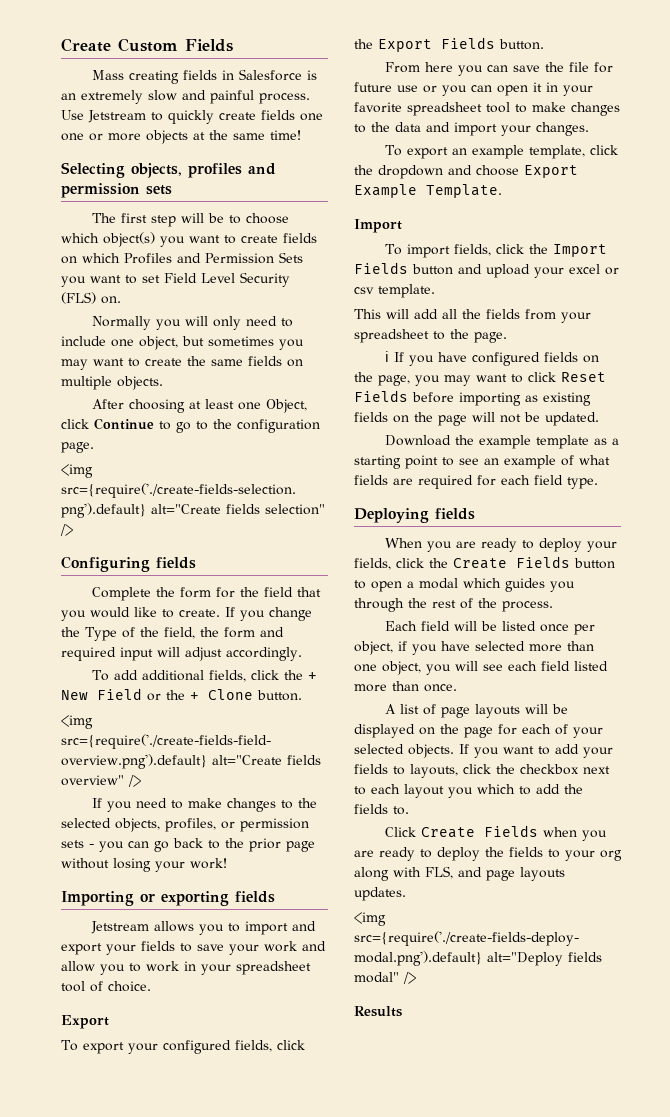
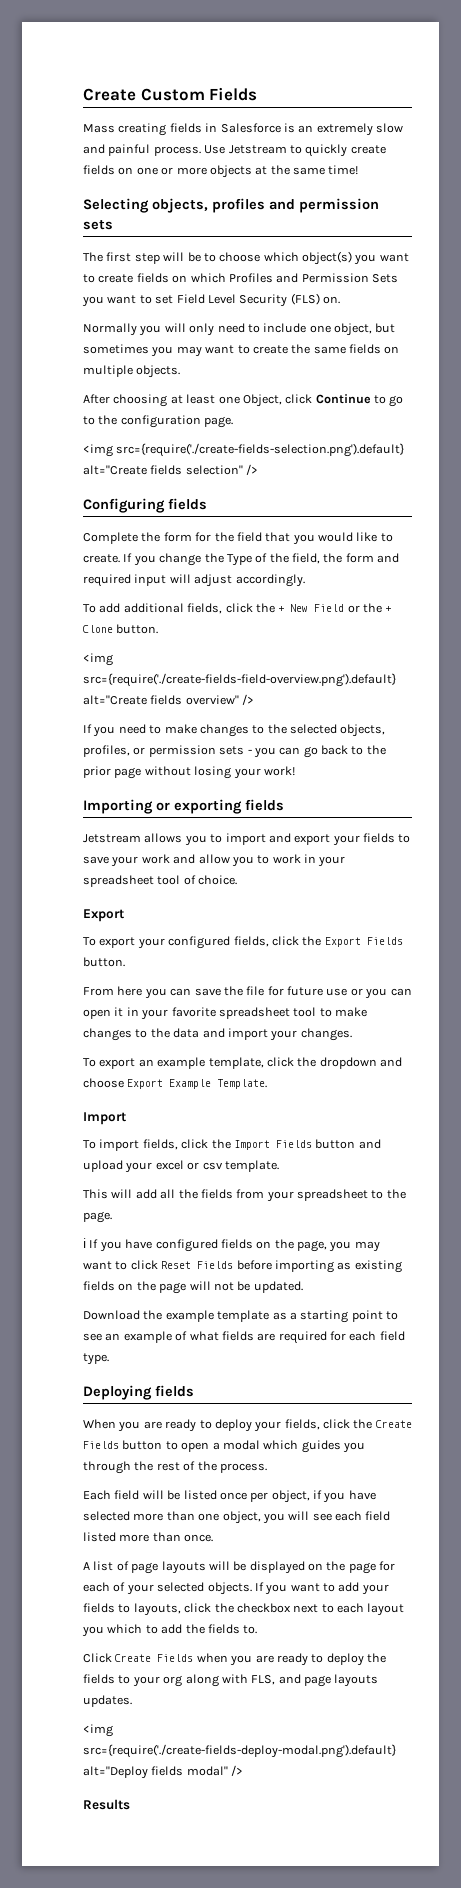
[300,113,323,121] one -> [118,167,134,175] on

